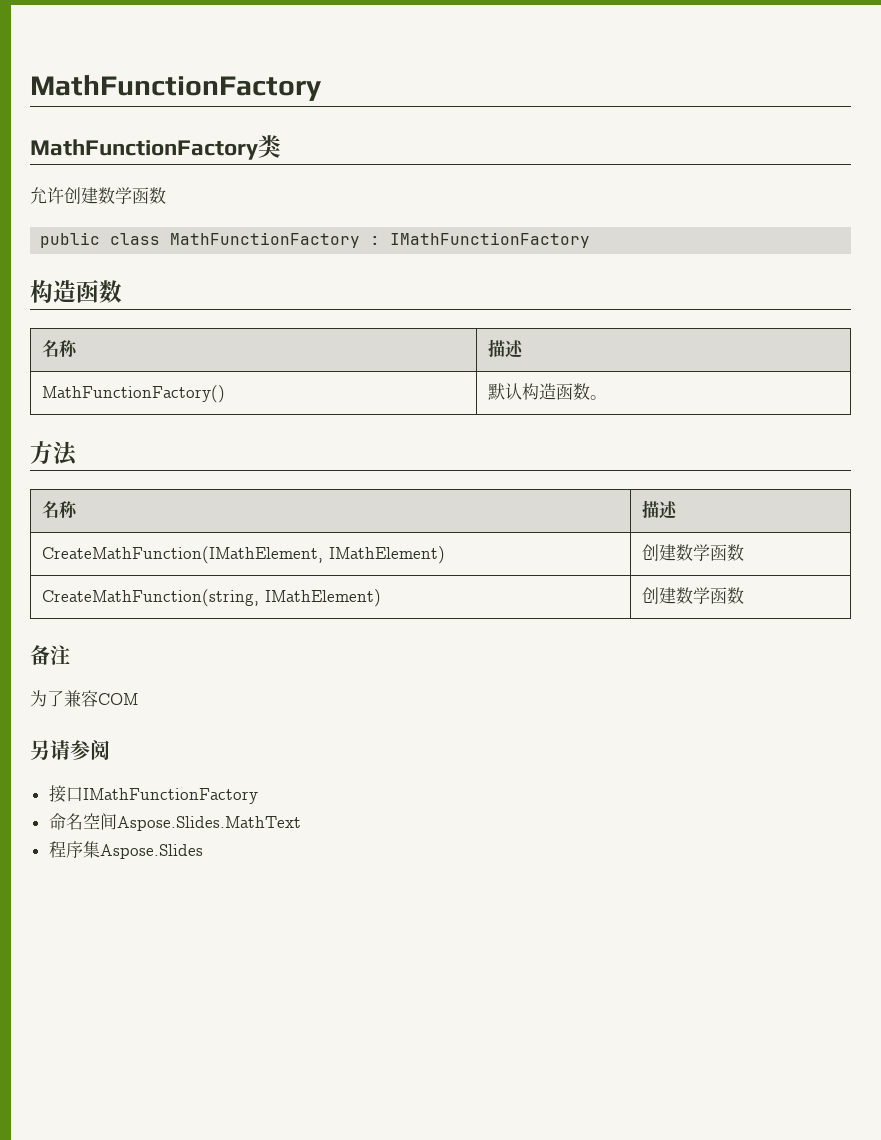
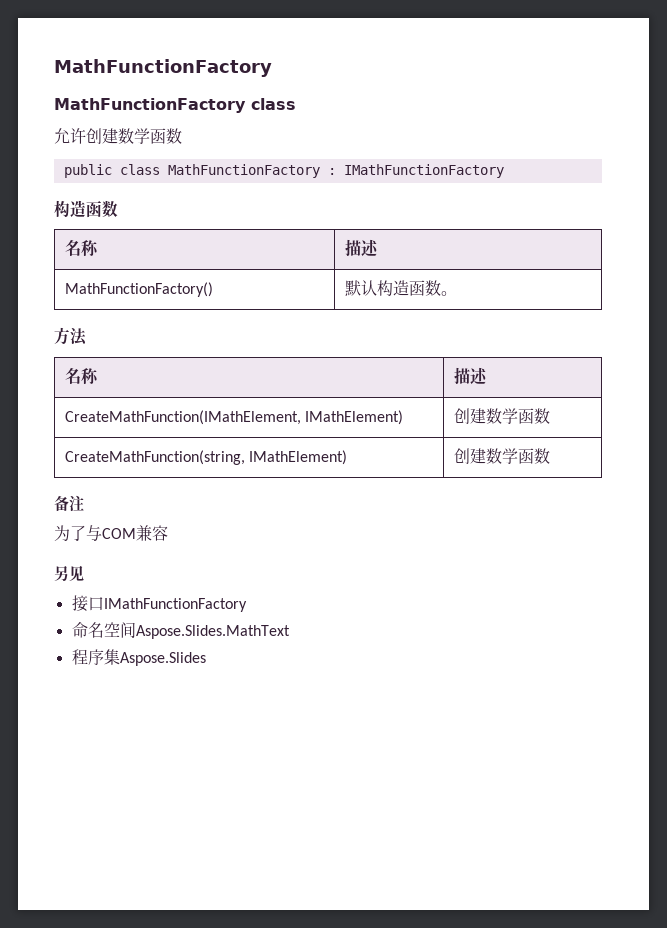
[258,135,281,158] 类 -> [250,98,296,110] class
(64, 698) none -> [86,525,136,541] 与COM
[98,693,138,705] COM -> (168, 533) none
[50,740,110,760] 请参阅 -> [69,565,84,582] 见

